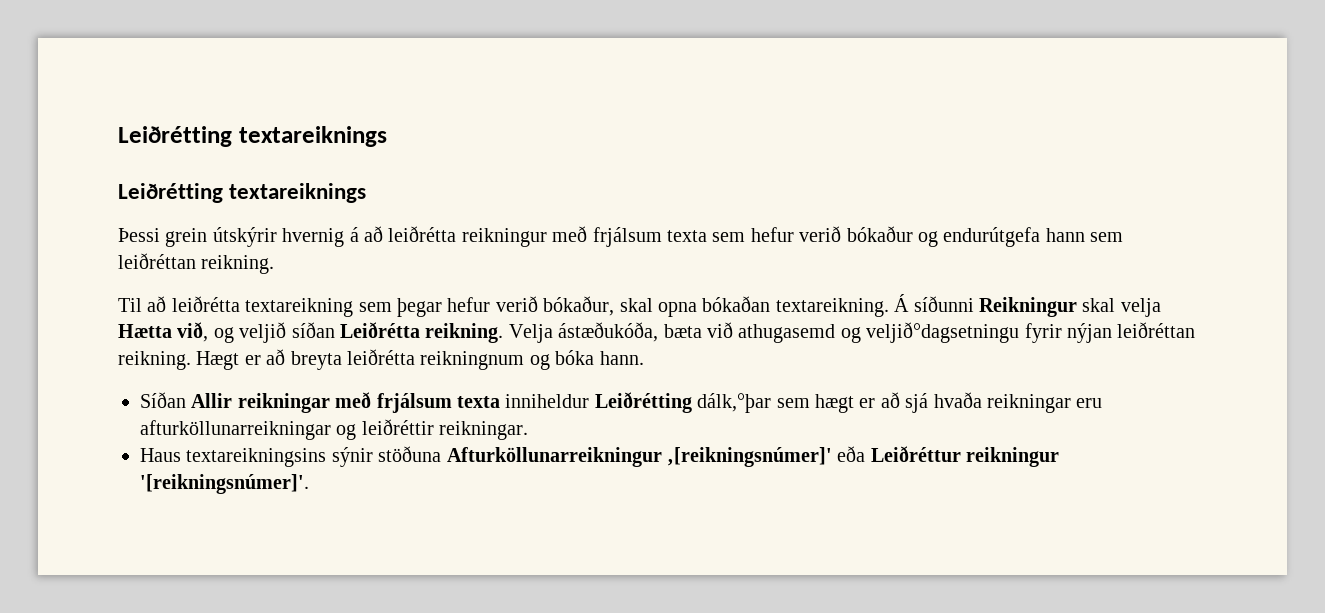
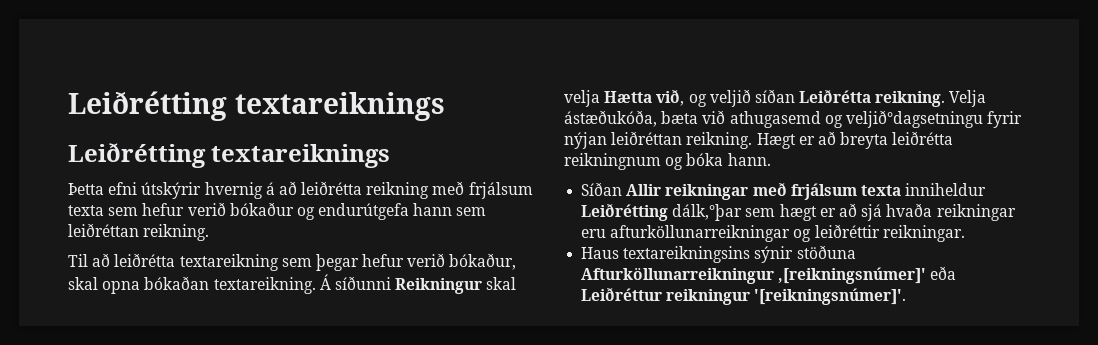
[118,228,208,247] Þessi grein -> [68,182,138,195] Þetta efni
[461,228,547,247] reikningur -> [366,182,430,199] reikning

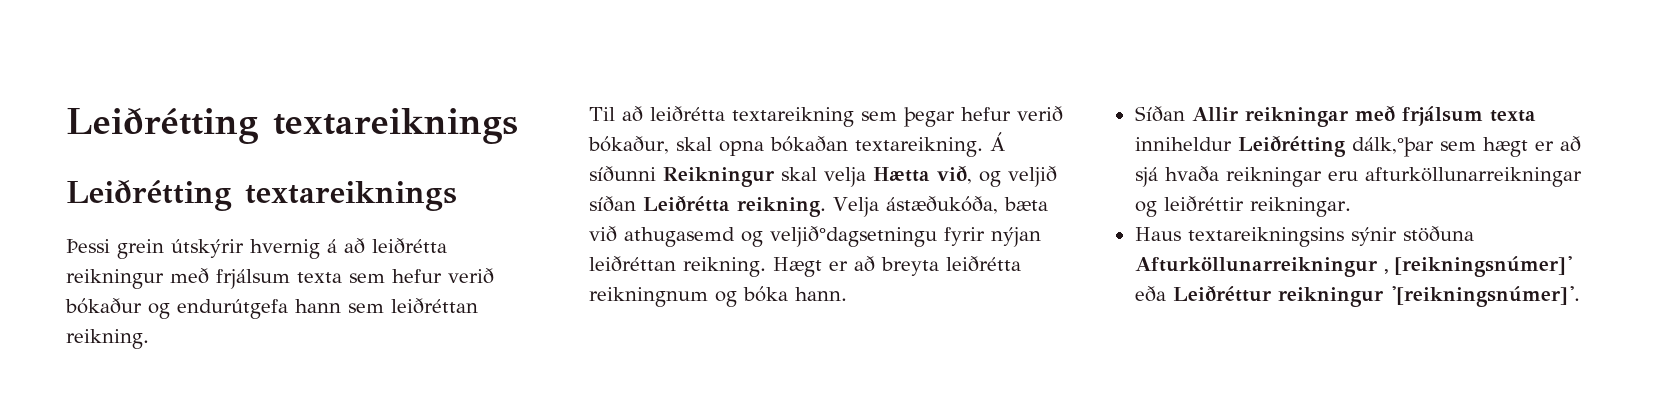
[68,182,138,195] Þetta efni -> [66,239,164,259] Þessi grein
[366,182,430,199] reikning -> [66,269,164,289] reikningur

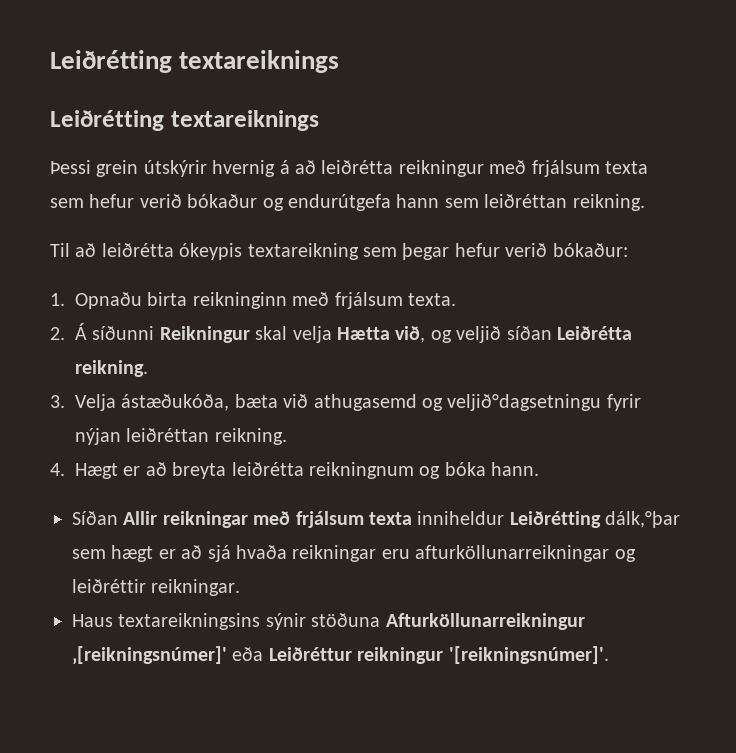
(725, 114) none -> [179,243,243,260] ókeypis
[588,136,983,157] bókaður, skal opna bókaðan textareikning. -> [552,243,628,257] [50,292,457,309] [50,327,65,340] bókaður: // 1. Opnaðu birta reikninginn með frjálsum texta. // 2.
(826, 207) none -> [50,395,65,408] // 3.
(766, 267) none -> [50,463,65,476] // 4.

